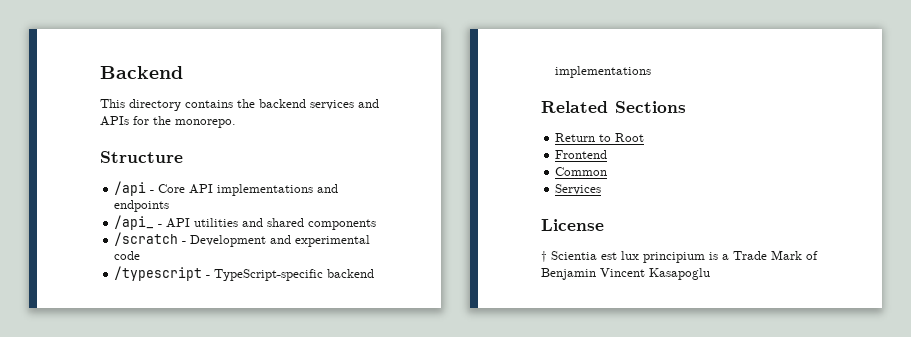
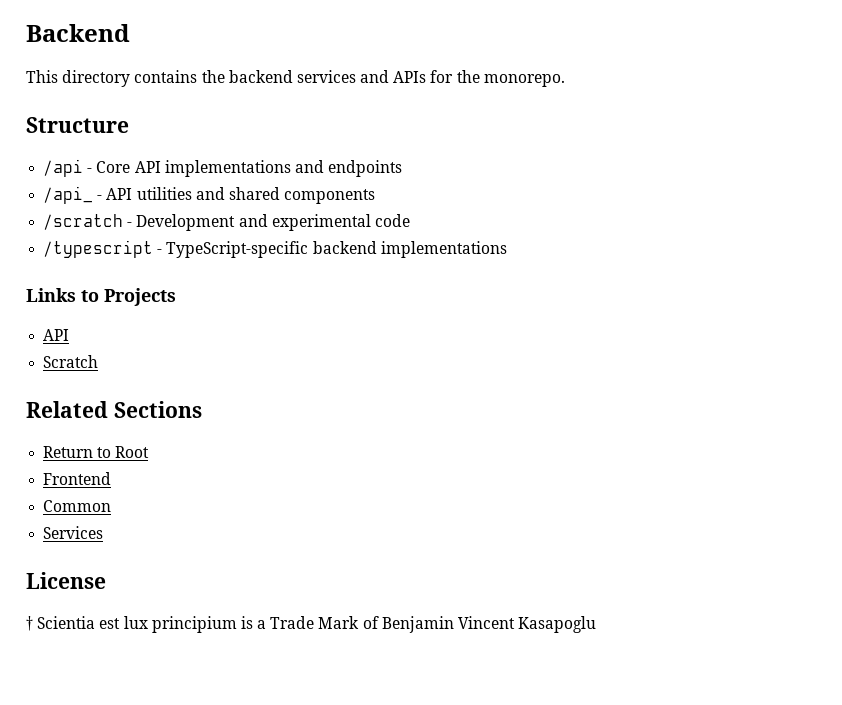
(652, 72) none -> [26,288,176,306] [43,329,70,341] [43,355,99,368] // Links to Projects // API // Scratch

